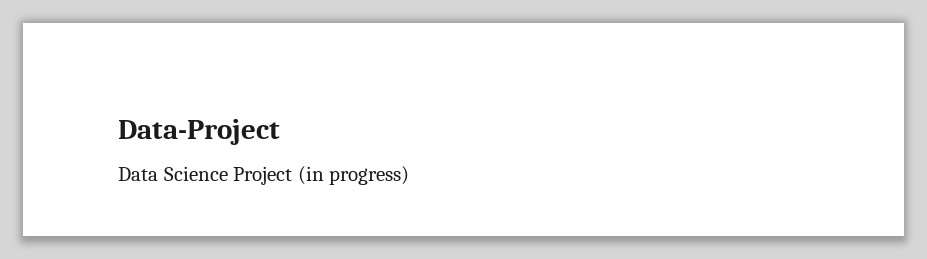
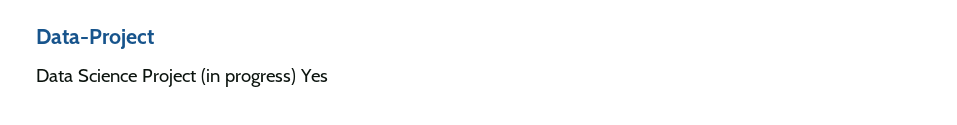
(410, 175) none -> [299,69,328,82] Yes

